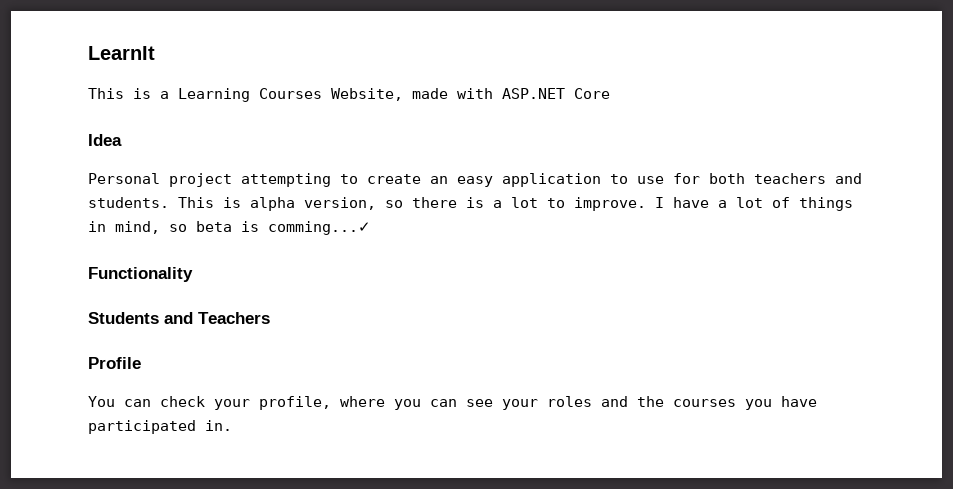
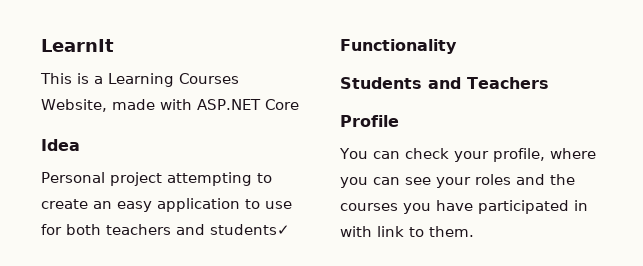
[88,197,853,211] [88,221,371,235] students. This is alpha version, so there is a lot to improve. I have a lot of things in mind, so beta is comming...✓ -> [210,224,290,235] students✓
[205,420,232,431] in. -> [574,200,588,211] [340,226,474,237] in with link to them.

